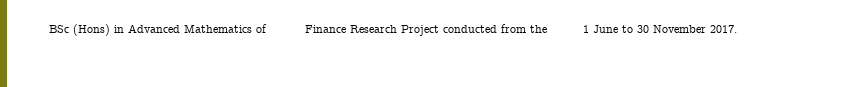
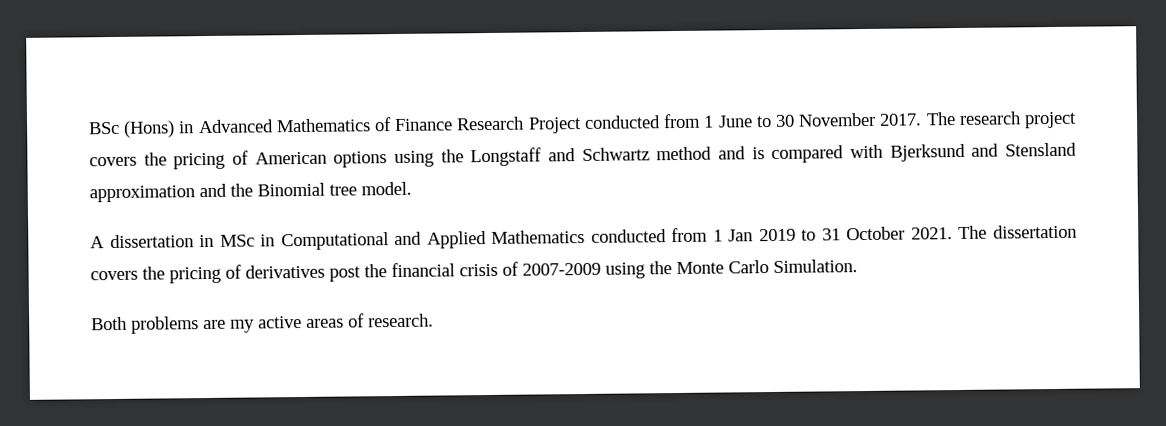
[530,25,547,33] the -> (702, 121) none
(737, 29) none -> [925,111,1077,129] [89,142,1077,170] [89,181,412,203] [90,224,1077,251] [90,259,858,284] [91,313,434,334] The research project covers the pricing of American options using the Longstaff and Schwartz method and is compared with Bjerksund and Stensland approximation and the Binomial tree model. // A dissertation in MSc in Computational and Applied Mathematics conducted from 1 Jan 2019 to 31 October 2021. The dissertation covers the pricing of derivatives post the financial crisis of 2007-2009 using the Monte Carlo Simulation. // Both problems are my active areas of research.

